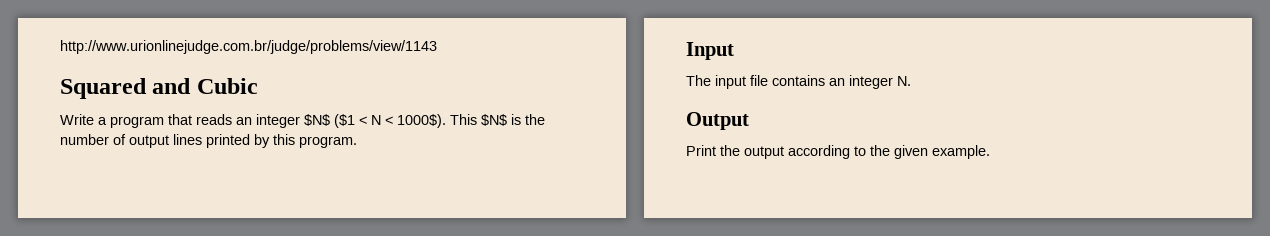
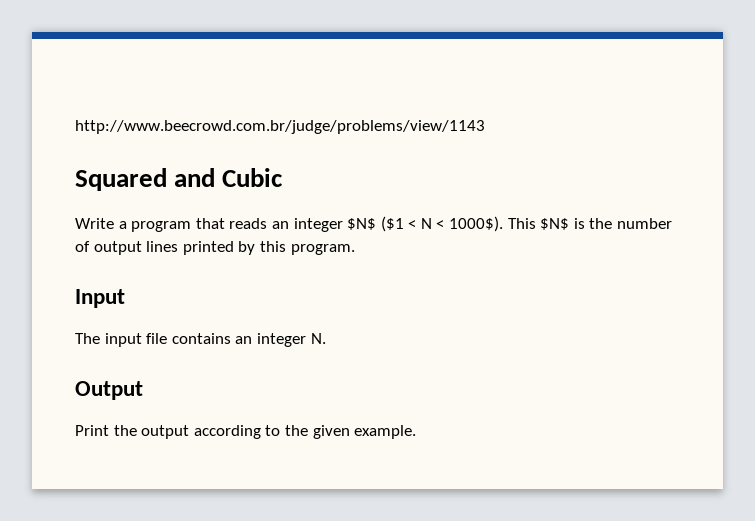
[60,40,437,54] http://www.urionlinejudge.com.br/judge/problems/view/1143 -> [75,120,485,134] http://www.beecrowd.com.br/judge/problems/view/1143

